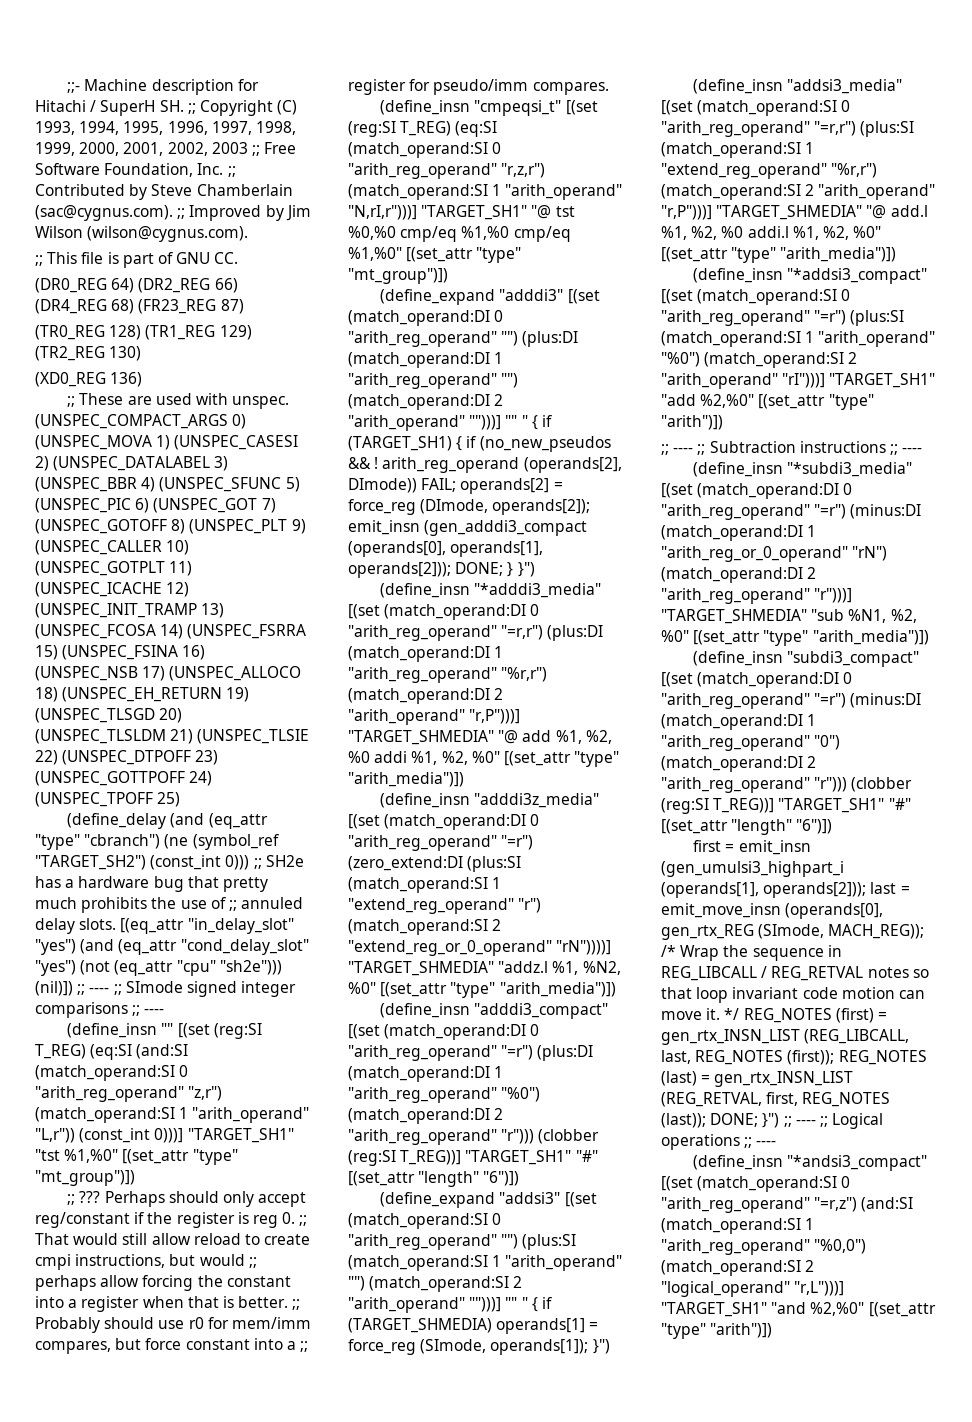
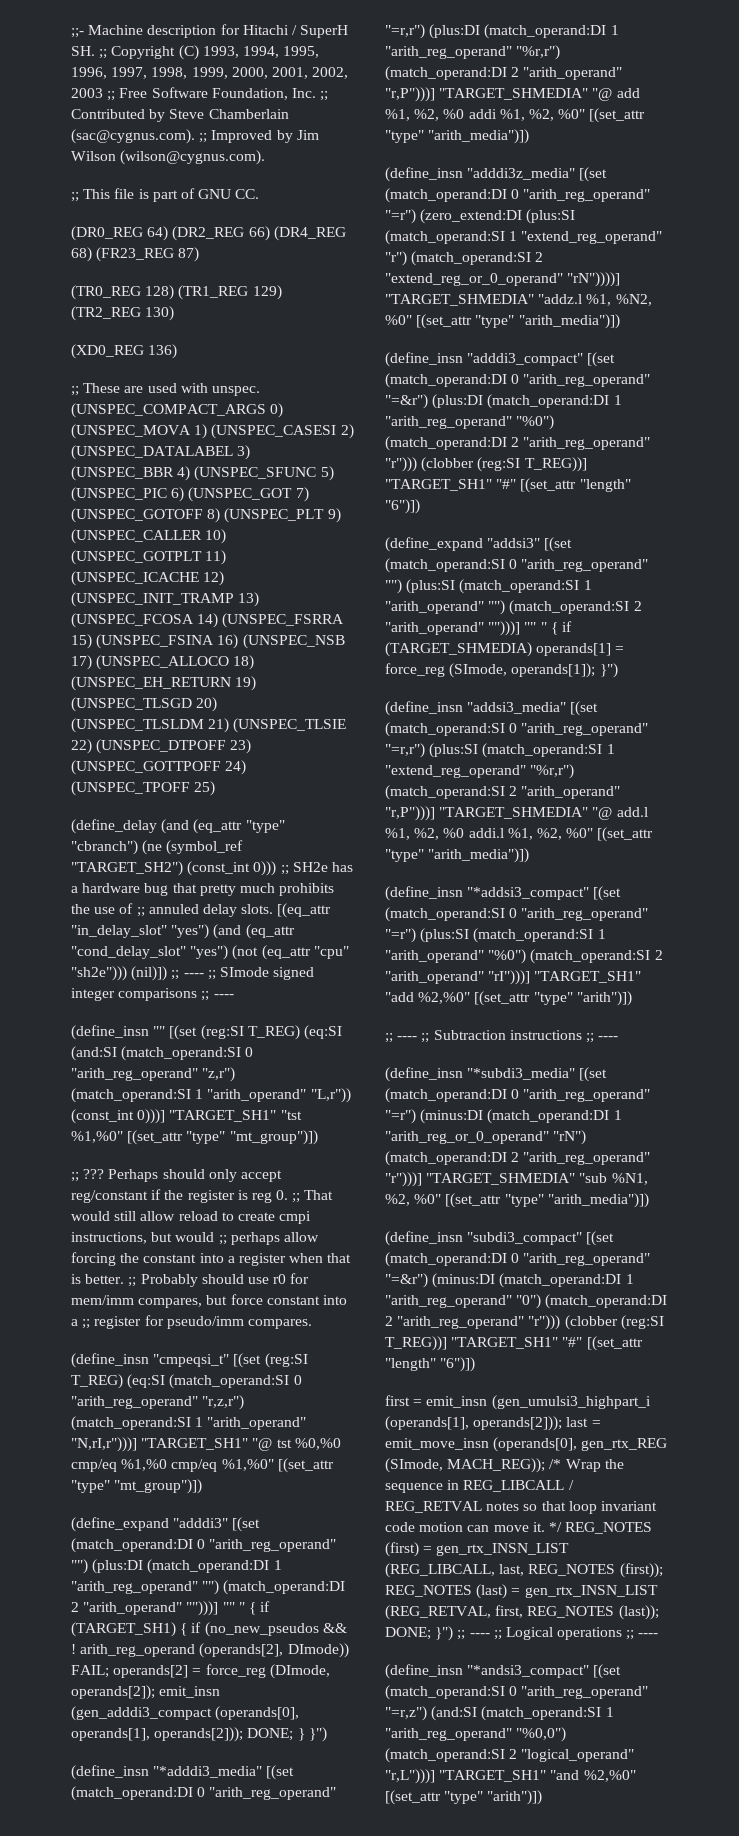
[501,1045,534,1060] "=r") -> [385,394,428,409] "=&r")
[814,693,847,708] "=r") -> [385,1273,428,1288] "=&r")

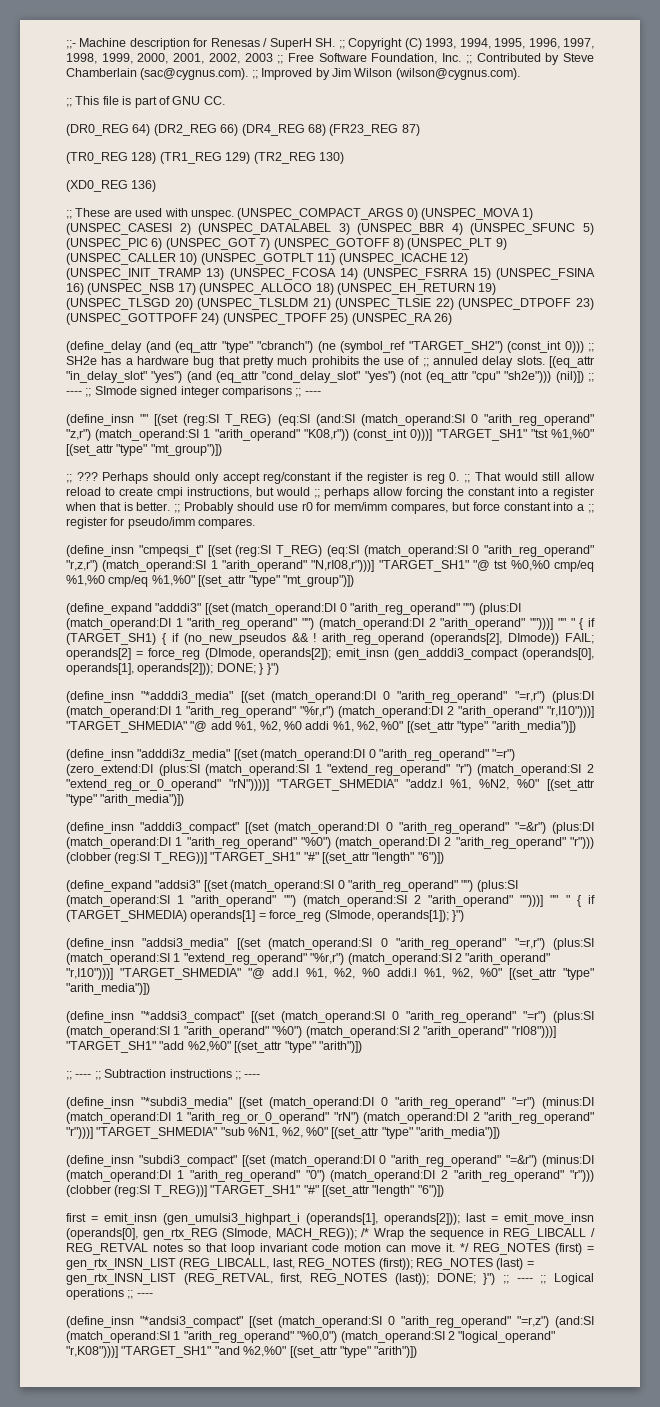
[242,25,289,35] Hitachi -> [210,38,260,47] Renesas
(216, 788) none -> [351,313,452,325] (UNSPEC_RA 26)
[310,1088,351,1103] "L,r")) -> [303,429,349,441] "K08,r"))
[71,1437,137,1452] "N,rI,r")))] -> [311,560,375,572] "N,rI08,r")))]
[385,87,435,102] "r,P")))] -> [547,706,594,718] "r,I10")))]
[385,806,435,821] "r,P")))] -> [66,968,113,980] "r,I10")))]
[488,970,531,985] "rI")))] -> [511,1026,556,1038] "rI08")))]
[385,1769,435,1784] "r,L")))] -> [66,1346,118,1358] "r,K08")))]

